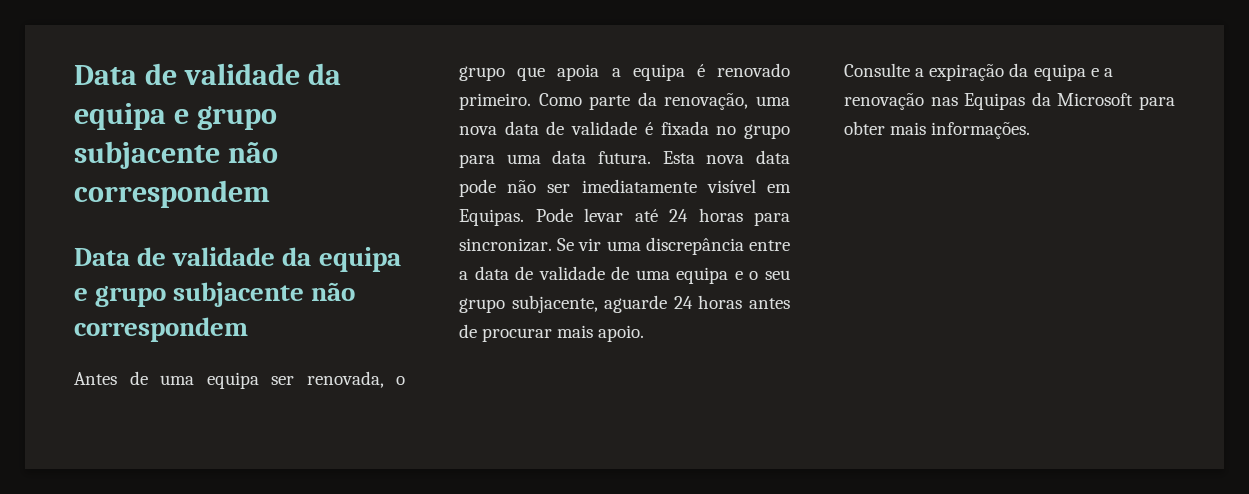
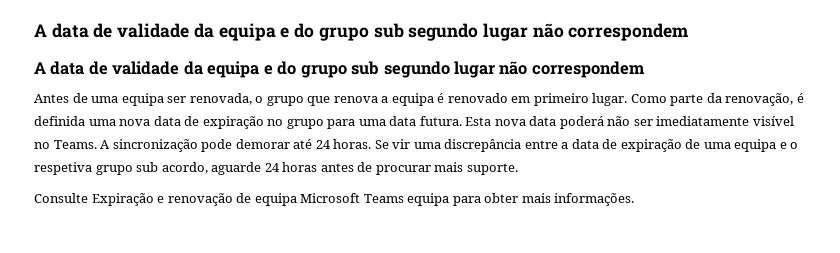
[74,63,342,85] [74,103,278,130] [74,141,279,169] [74,180,270,208] [74,247,401,272] [74,282,305,307] Data de validade da equipa e grupo subjacente não correspondem // Data de validade da equipa e grupo subjacente -> [34,23,689,41] [34,61,496,78] A data de validade da equipa e do grupo sub segundo lugar não correspondem // A data de validade da equipa e do grupo sub segundo lugar
[557,64,600,81] apoia -> [333,96,378,103] renova
[459,93,531,110] primeiro. -> [511,93,628,106] em primeiro lugar.
(749, 101) none -> [796,93,804,103] [34,116,85,126] é definida
[571,121,709,135] validade é fixada -> [202,116,264,129] expiração
[459,179,496,197] pode -> [559,116,604,129] poderá
[767,184,791,193] [459,208,790,226] [459,238,552,252] em Equipas. Pode levar até 24 horas para sincronizar. -> [34,139,372,152] no Teams. A sincronização pode demorar até 24 horas.
[538,266,605,280] validade -> [620,139,682,152] expiração
[765,270,790,280] [459,295,598,313] seu grupo subjacente, -> [34,162,208,175] respetiva grupo sub acordo,
[598,325,645,342] apoio. -> [466,163,518,175] suporte.
[915,63,1113,81] [844,92,1134,110] a expiração da equipa e a renovação nas Equipas da Microsoft -> [91,193,450,206] Expiração e renovação de equipa Microsoft Teams equipa

